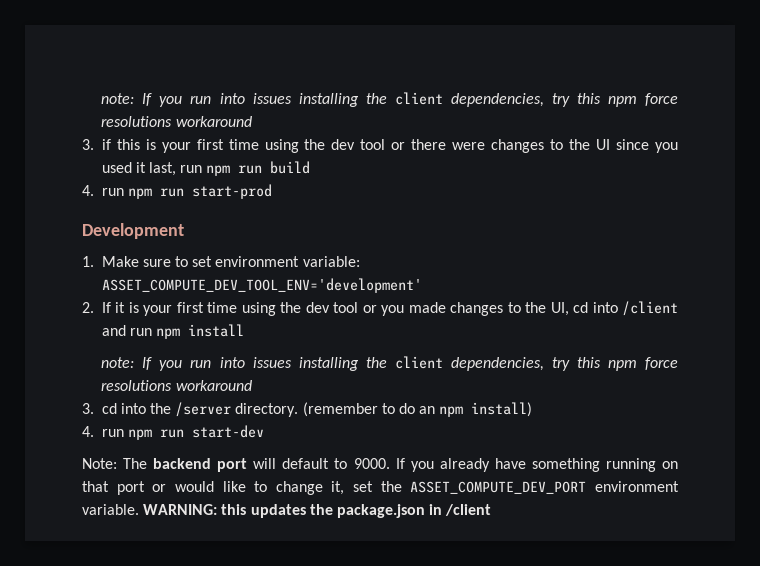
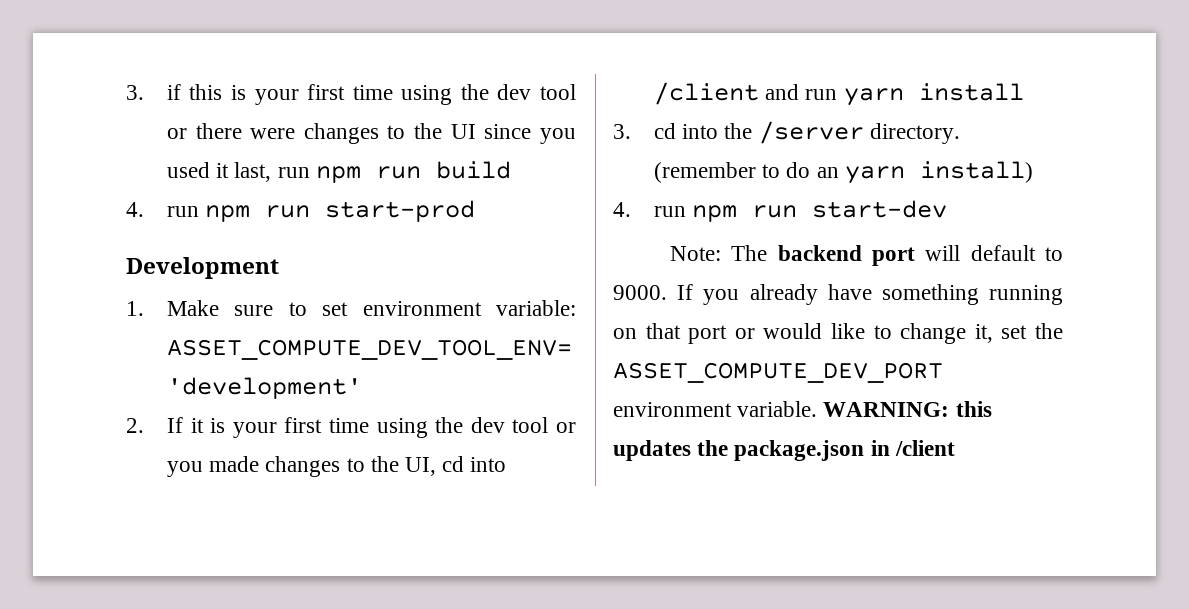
[101,92,678,107] [101,116,252,127] note: If you run into issues installing the client dependencies, try this npm force resolutions workaround // -> (126, 92) none
[156,328,181,339] npm -> [843,88,904,106] yarn
[101,356,678,371] [101,380,252,391] // note: If you run into issues installing the client dependencies, try this npm force resolutions workaround -> (1024, 92) none
[439,406,464,417] npm -> [844,166,905,184] yarn

